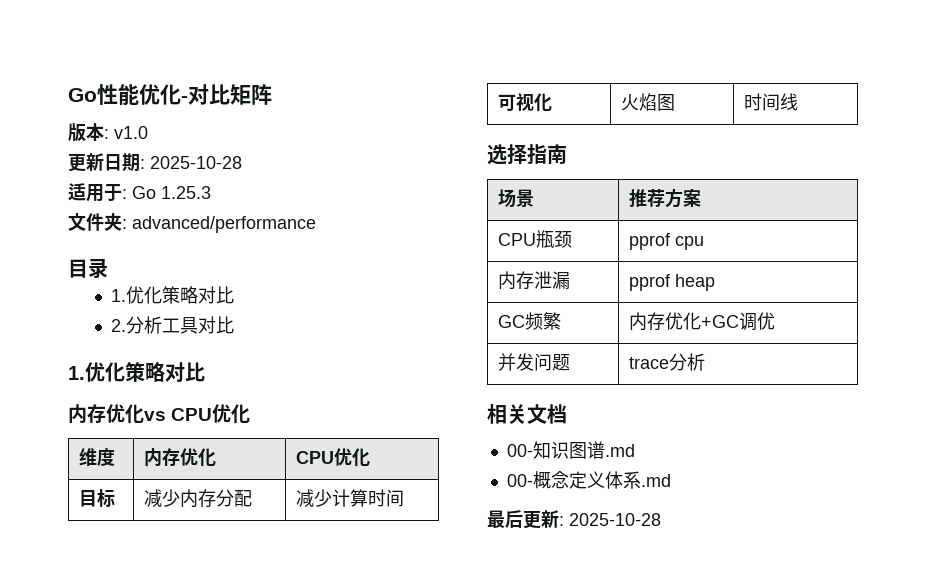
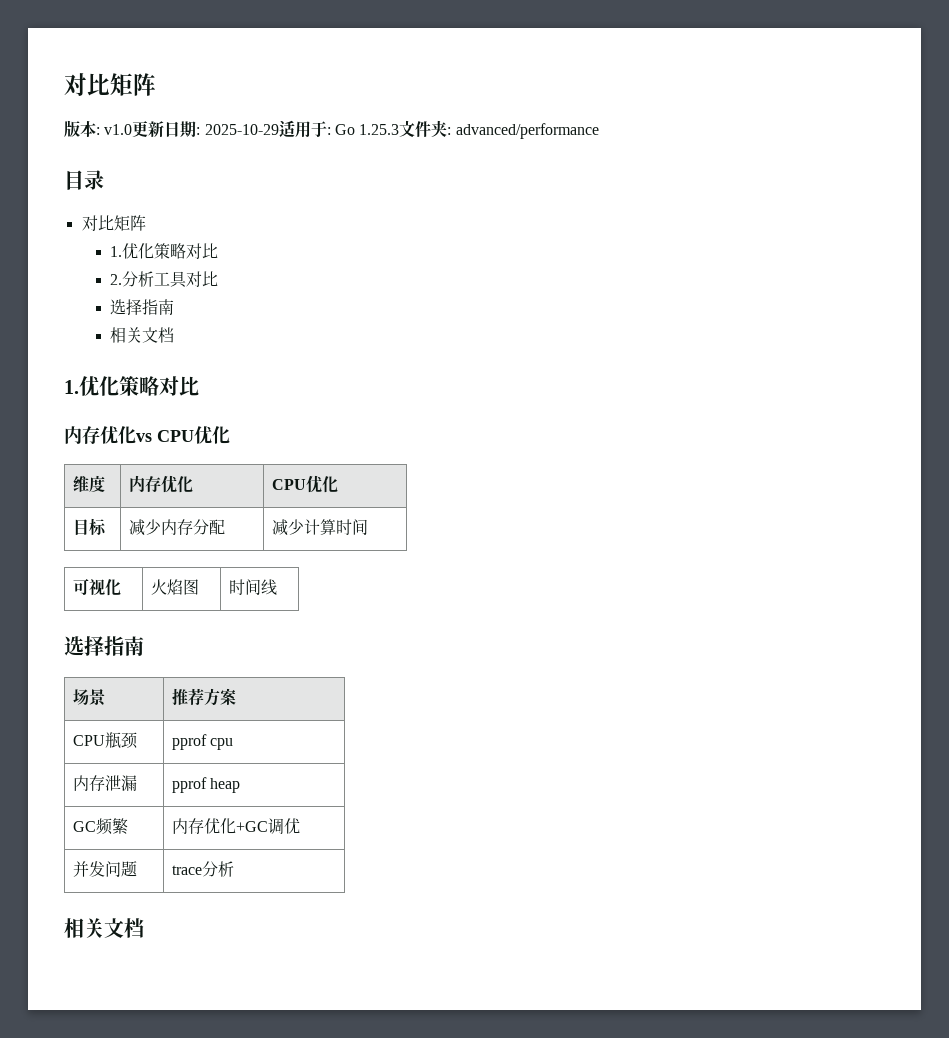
[68,84,188,105] Go性能优化- -> (64, 84) none
(148, 132) // -> (133, 129) none
[150,156,242,169] 2025-10-28 // -> [204,124,279,135] 2025-10-29
(211, 192) // -> (400, 129) none
(108, 268) none -> [81,215,146,231] // 对比矩阵
(235, 325) none -> [110,299,175,315] [110,327,175,343] // 选择指南 // 相关文档
[506,441,635,459] [506,471,671,489] [487,510,661,529] // 00-知识图谱.md // 00-概念定义体系.md // 最后更新: 2025-10-28 -> (144, 928) none

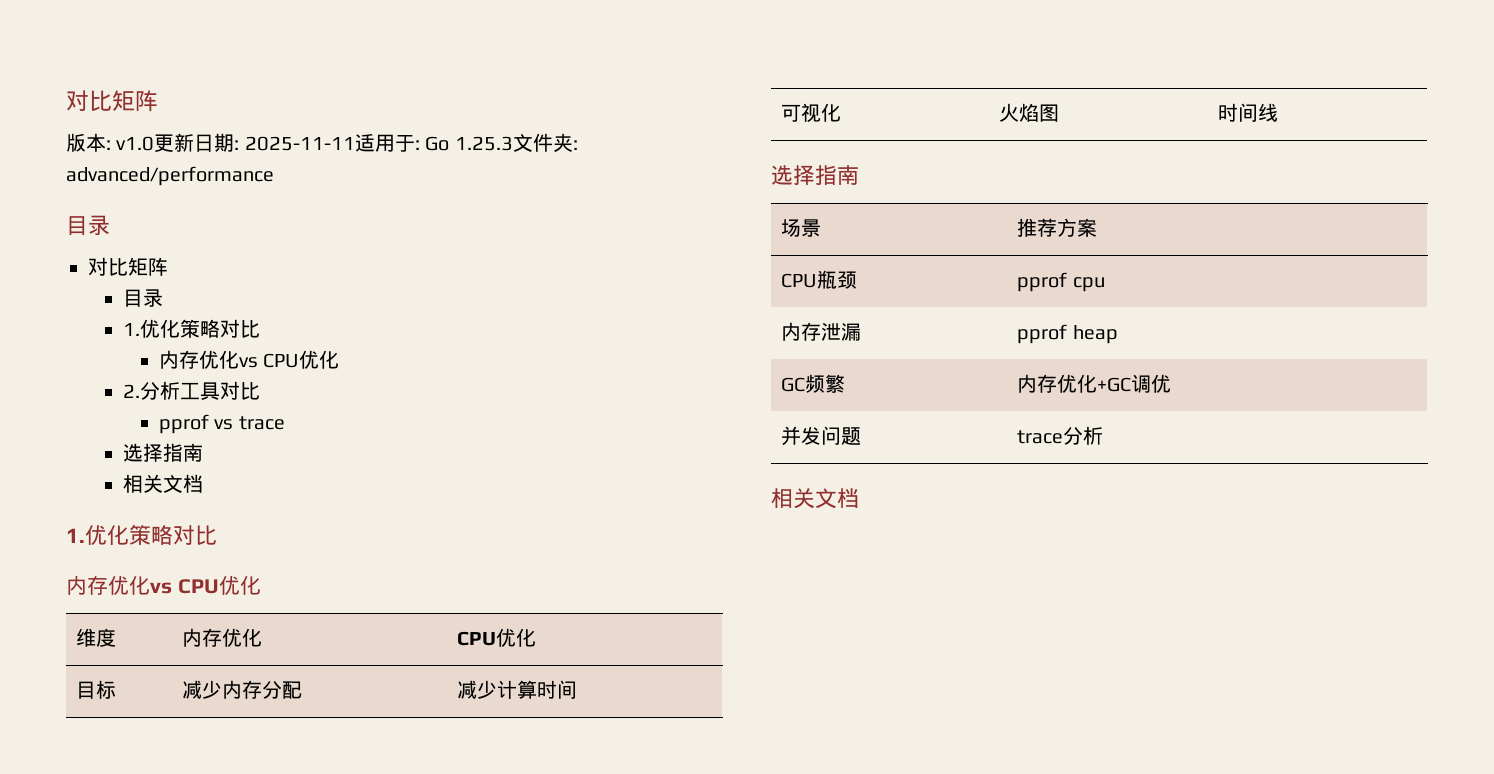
[204,124,279,135] 2025-10-29 -> [244,136,355,151] 2025-11-11
[110,243,219,259] // 1.优化策略对比 -> [123,289,164,307] [123,319,261,338] [158,350,340,369] // 目录 // 1.优化策略对比 // 内存优化vs CPU优化
(219, 279) none -> [158,414,285,434] // pprof vs trace

